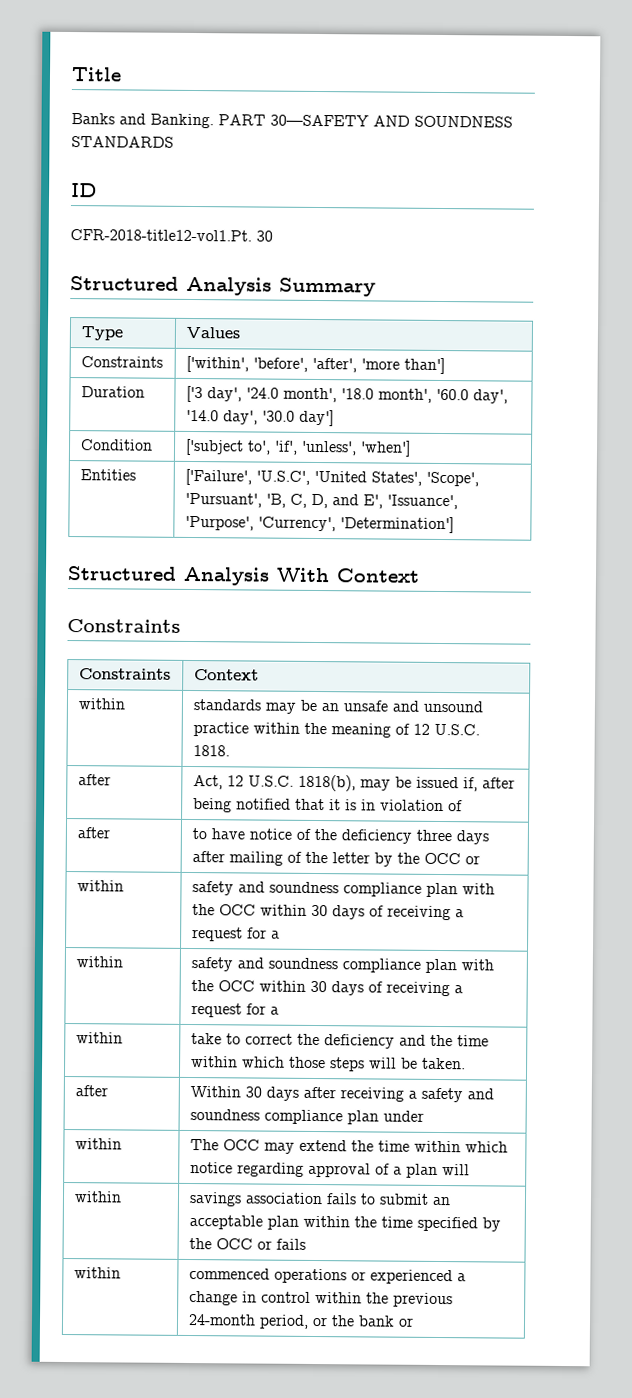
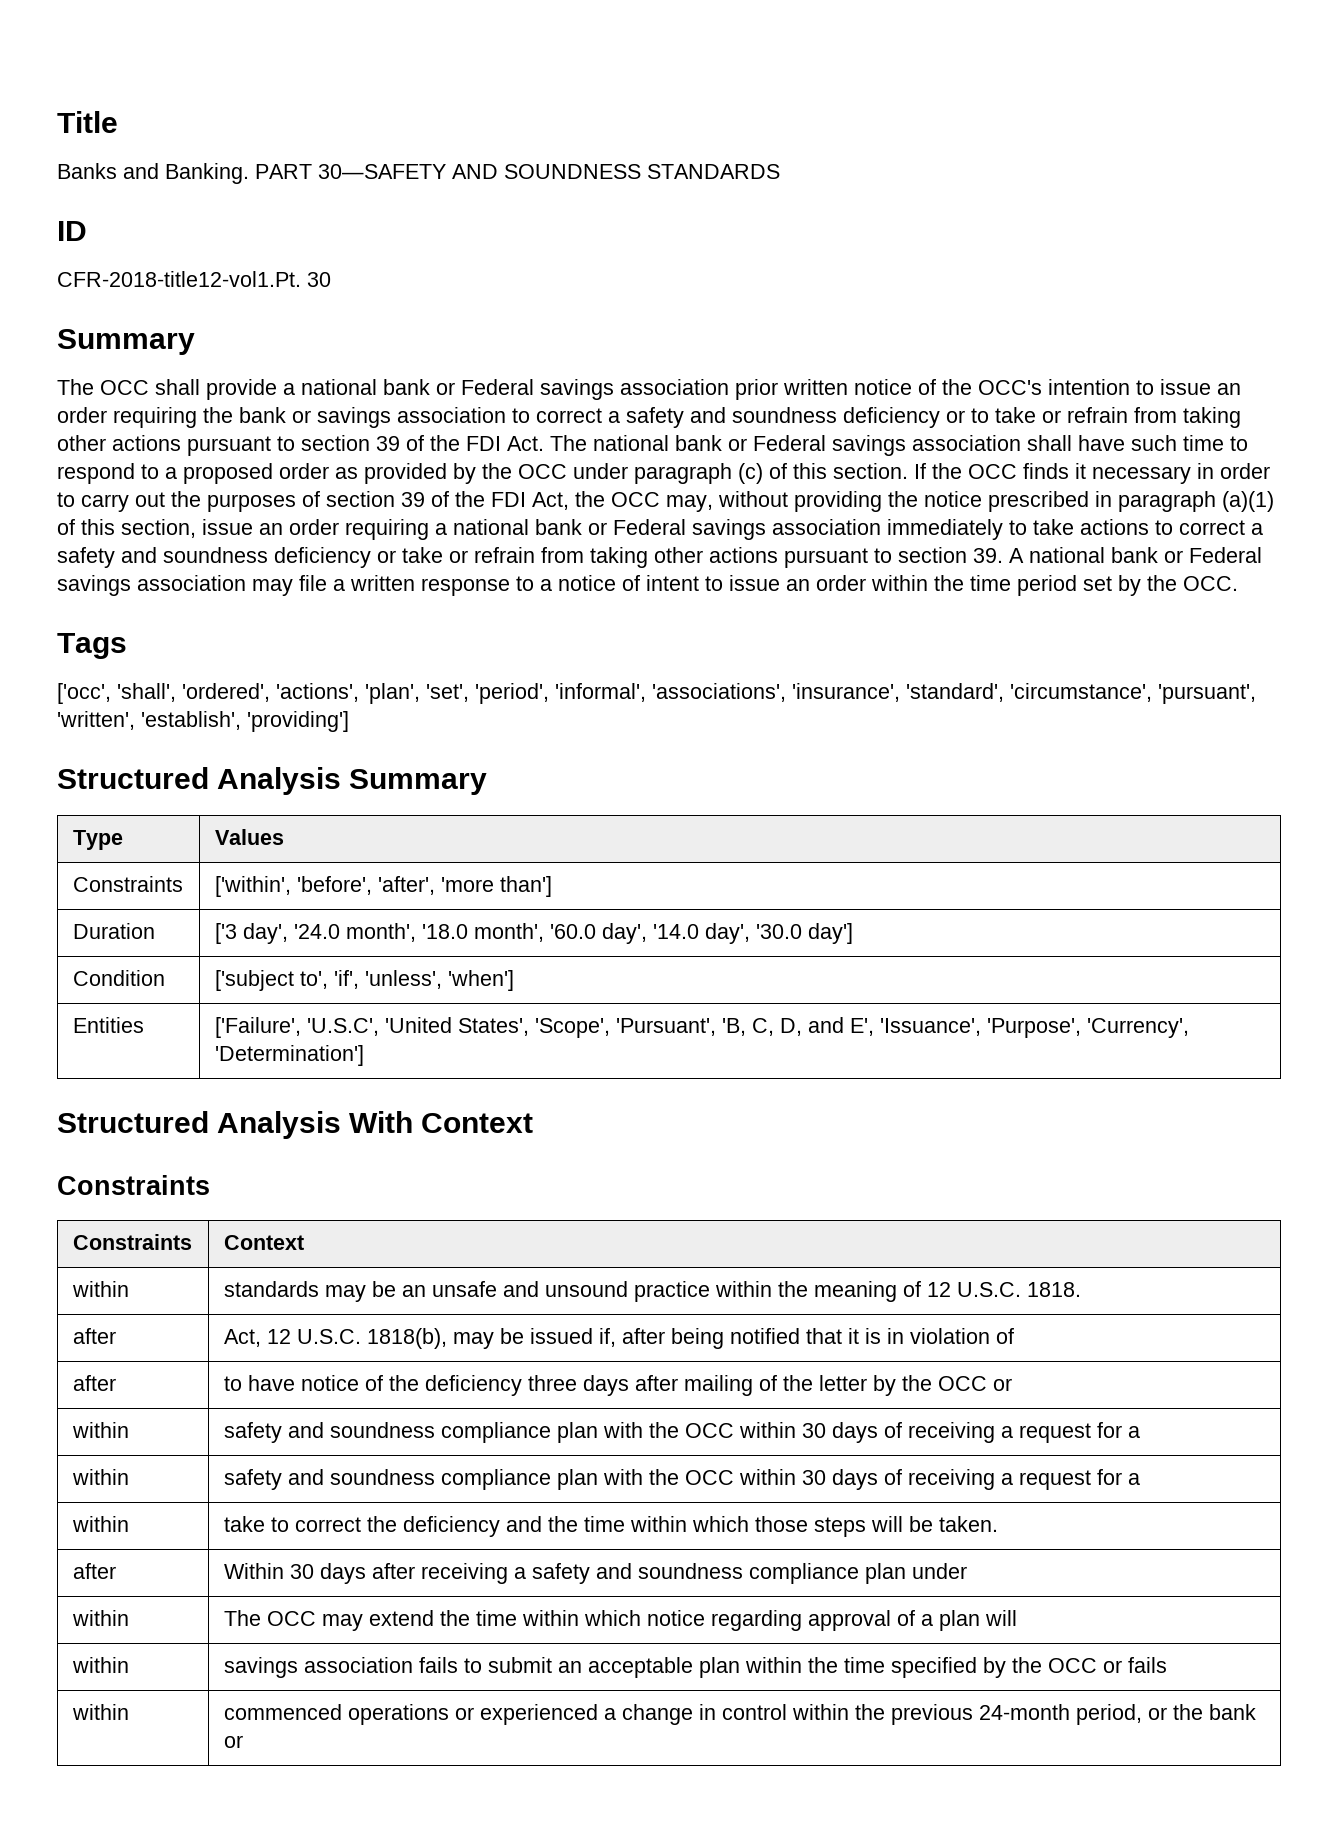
(273, 236) none -> [57,329,195,355] [57,379,1241,400] [57,407,1241,428] [57,435,1248,456] [57,463,1270,484] [57,491,1274,512] [57,519,1263,540] [57,547,1262,568] [57,575,1238,596] [57,633,127,659] [57,683,1256,704] [57,711,349,732] // Summary // The OCC shall provide a national bank or Federal savings association prior written notice of the OCC's intention to issue an order requiring the bank or savings association to correct a safety and soundness deficiency or to take or refrain from taking other actions pursuant to section 39 of the FDI Act. The national bank or Federal savings association shall have such time to respond to a proposed order as provided by the OCC under paragraph (c) of this section. If the OCC finds it necessary in order to carry out the purposes of section 39 of the FDI Act, the OCC may, without providing the notice prescribed in paragraph (a)(1) of this section, issue an order requiring a national bank or Federal savings association immediately to take actions to correct a safety and soundness deficiency or take or refrain from taking other actions pursuant to section 39. A national bank or Federal savings association may file a written response to a notice of intent to issue an order within the time period set by the OCC. // Tags // ['occ', 'shall', 'ordered', 'actions', 'plan', 'set', 'period', 'informal', 'associations', 'insurance', 'standard', 'circumstance', 'pursuant', 'written', 'establish', 'providing']

